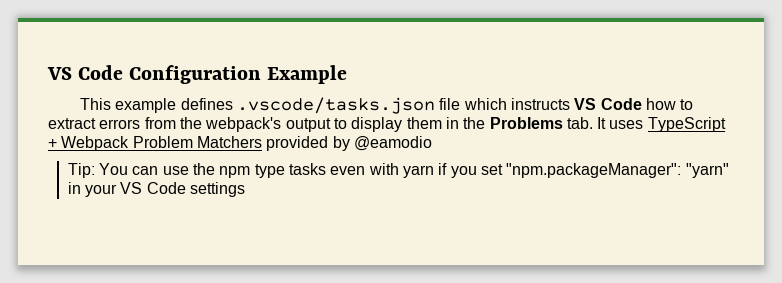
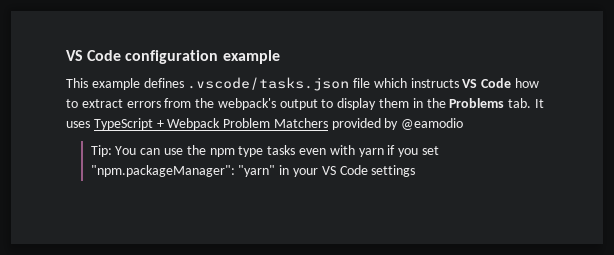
[47,65,348,84] VS Code Configuration Example -> [66,50,280,64] VS Code configuration example

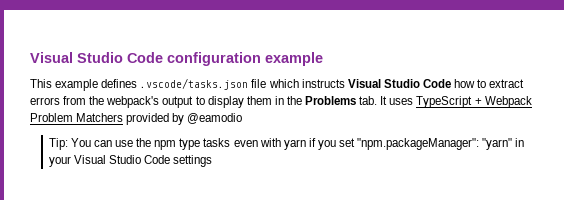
[66,50,83,61] VS -> [30,52,123,63] Visual Studio
[462,79,478,88] VS -> [347,79,420,88] Visual Studio
[321,166,336,175] VS -> [73,155,141,164] Visual Studio

